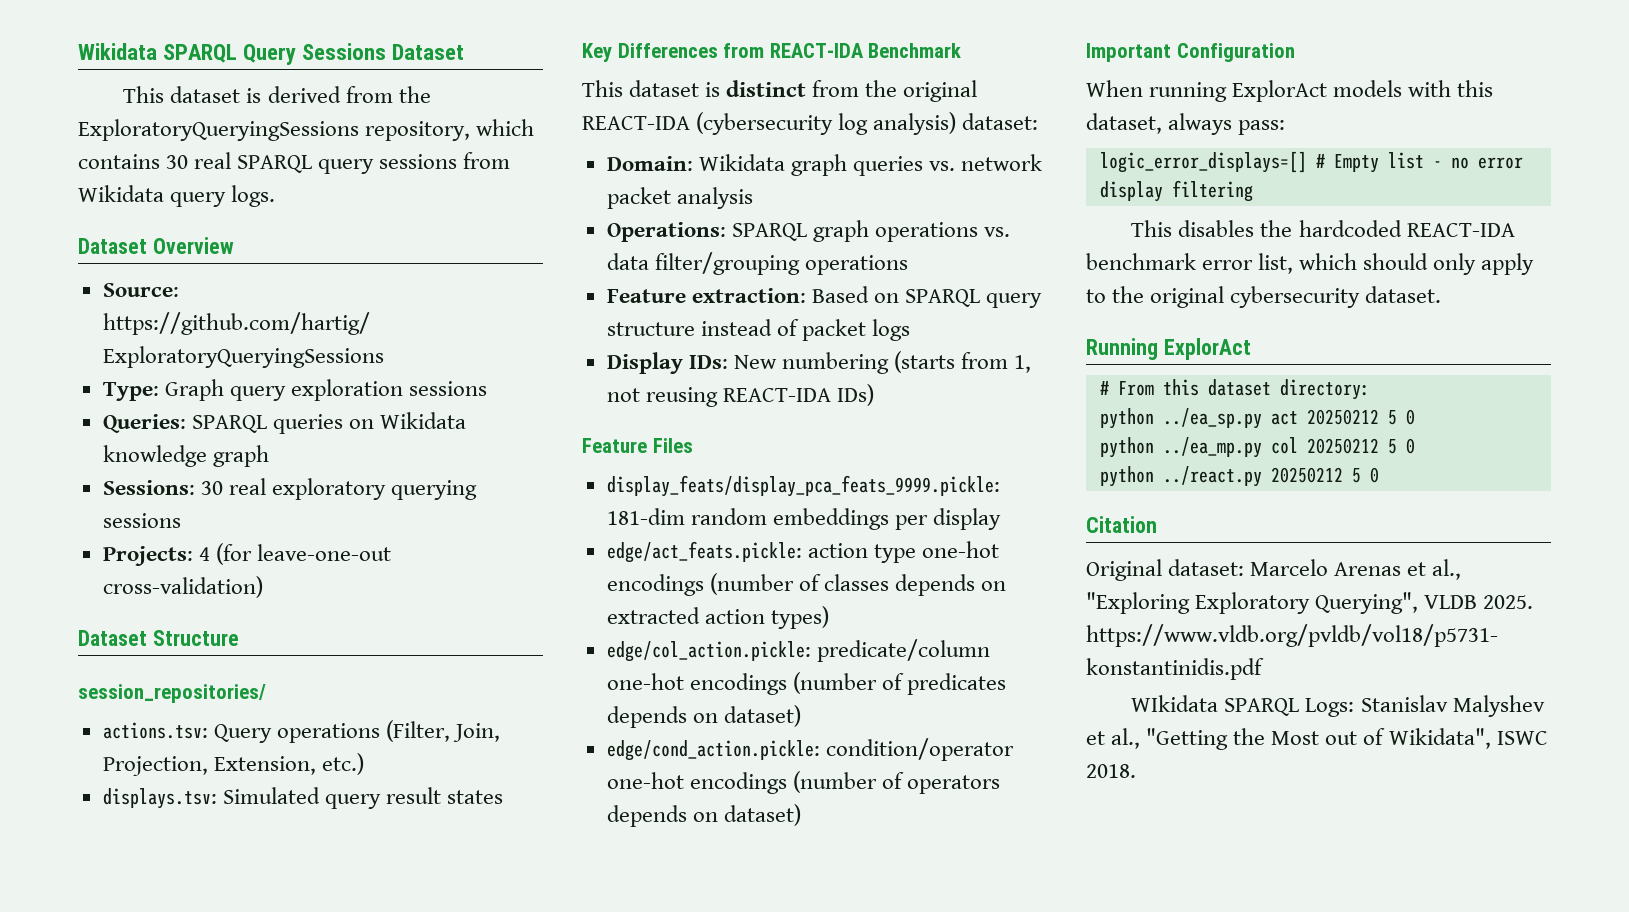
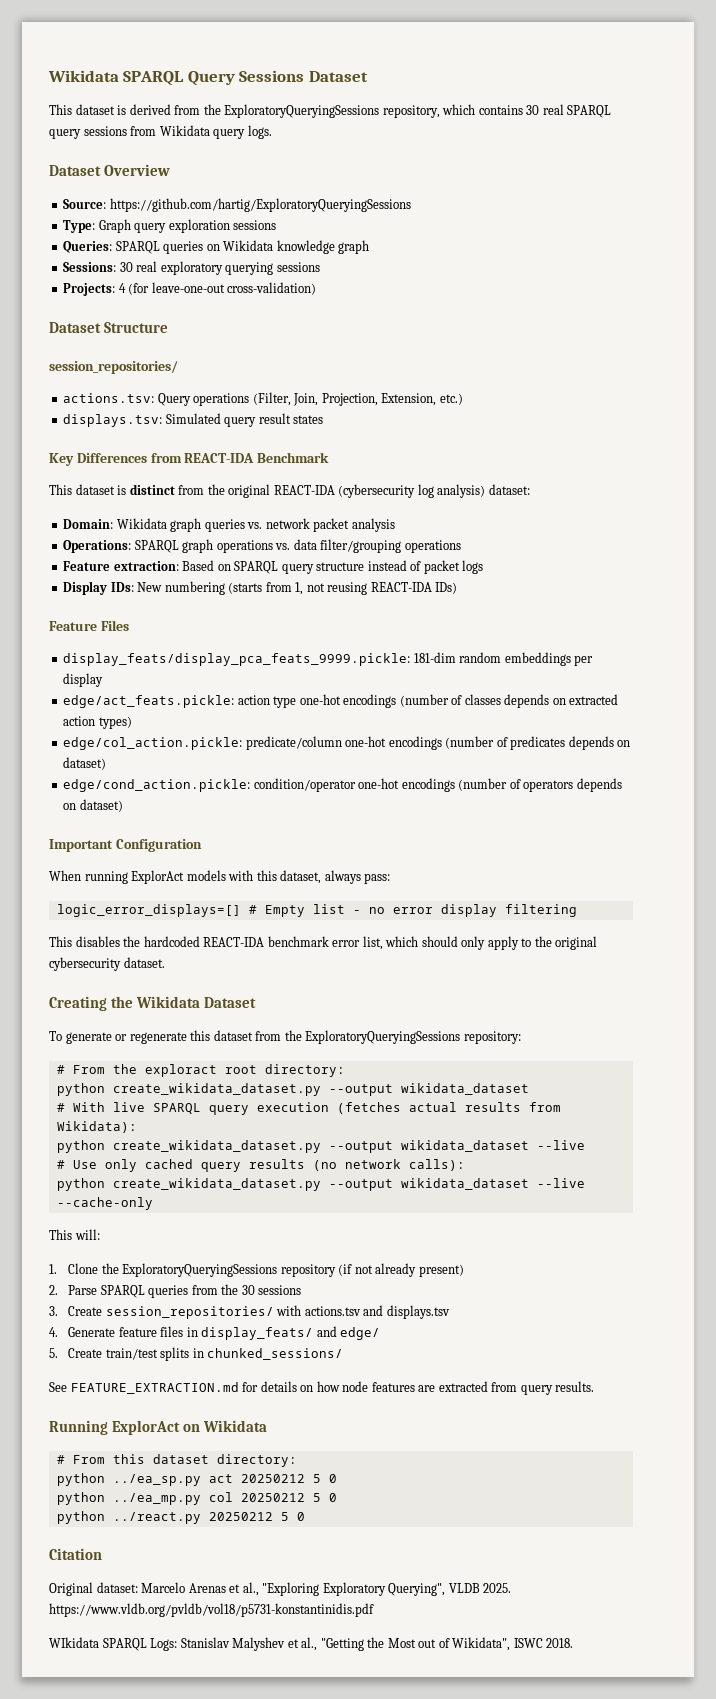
(1442, 294) none -> [49,996,257,1011] [49,1030,521,1044] [56,1064,345,1077] [56,1083,529,1096] [56,1102,561,1115] [56,1121,137,1133] [56,1140,585,1153] [56,1159,465,1172] [56,1178,585,1191] [56,1197,153,1210] [49,1229,100,1240] [49,1263,464,1277] [49,1284,302,1298] [49,1305,450,1319] [49,1326,381,1340] [49,1347,344,1361] [49,1381,595,1395] // Creating the Wikidata Dataset // To generate or regenerate this dataset from the ExploratoryQueryingSessions repository: // # From the exploract root directory: // python create_wikidata_dataset.py --output wikidata_dataset // # With live SPARQL query execution (fetches actual results from Wikidata): // python create_wikidata_dataset.py --output wikidata_dataset --live // # Use only cached query results (no network calls): // python create_wikidata_dataset.py --output wikidata_dataset --live --cache-only // This will: // 1. Clone the ExploratoryQueryingSessions repository (if not already present) // 2. Parse SPARQL queries from the 30 sessions // 3. Create session_repositories/ with actions.tsv and displays.tsv // 4. Generate feature files in display_feats/ and edge/ // 5. Create train/test splits in chunked_sessions/ // See FEATURE_EXTRACTION.md for details on how node features are extracted from query results.
(1251, 349) none -> [183,1420,268,1432] on Wikidata

